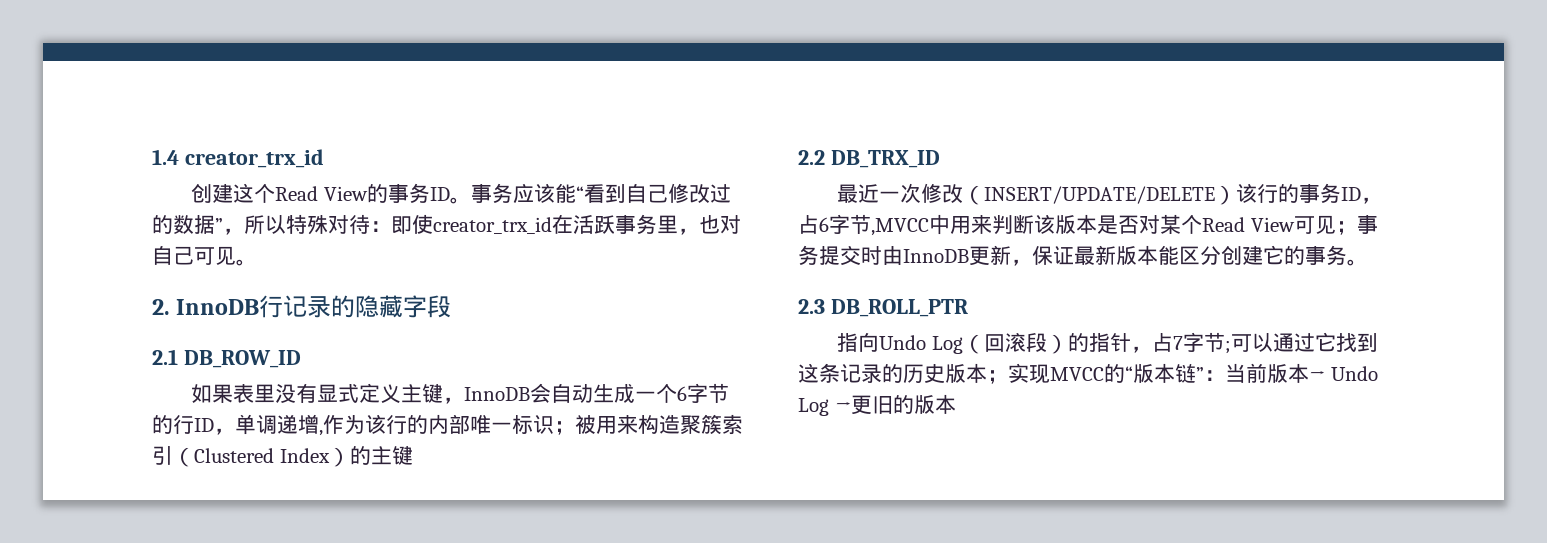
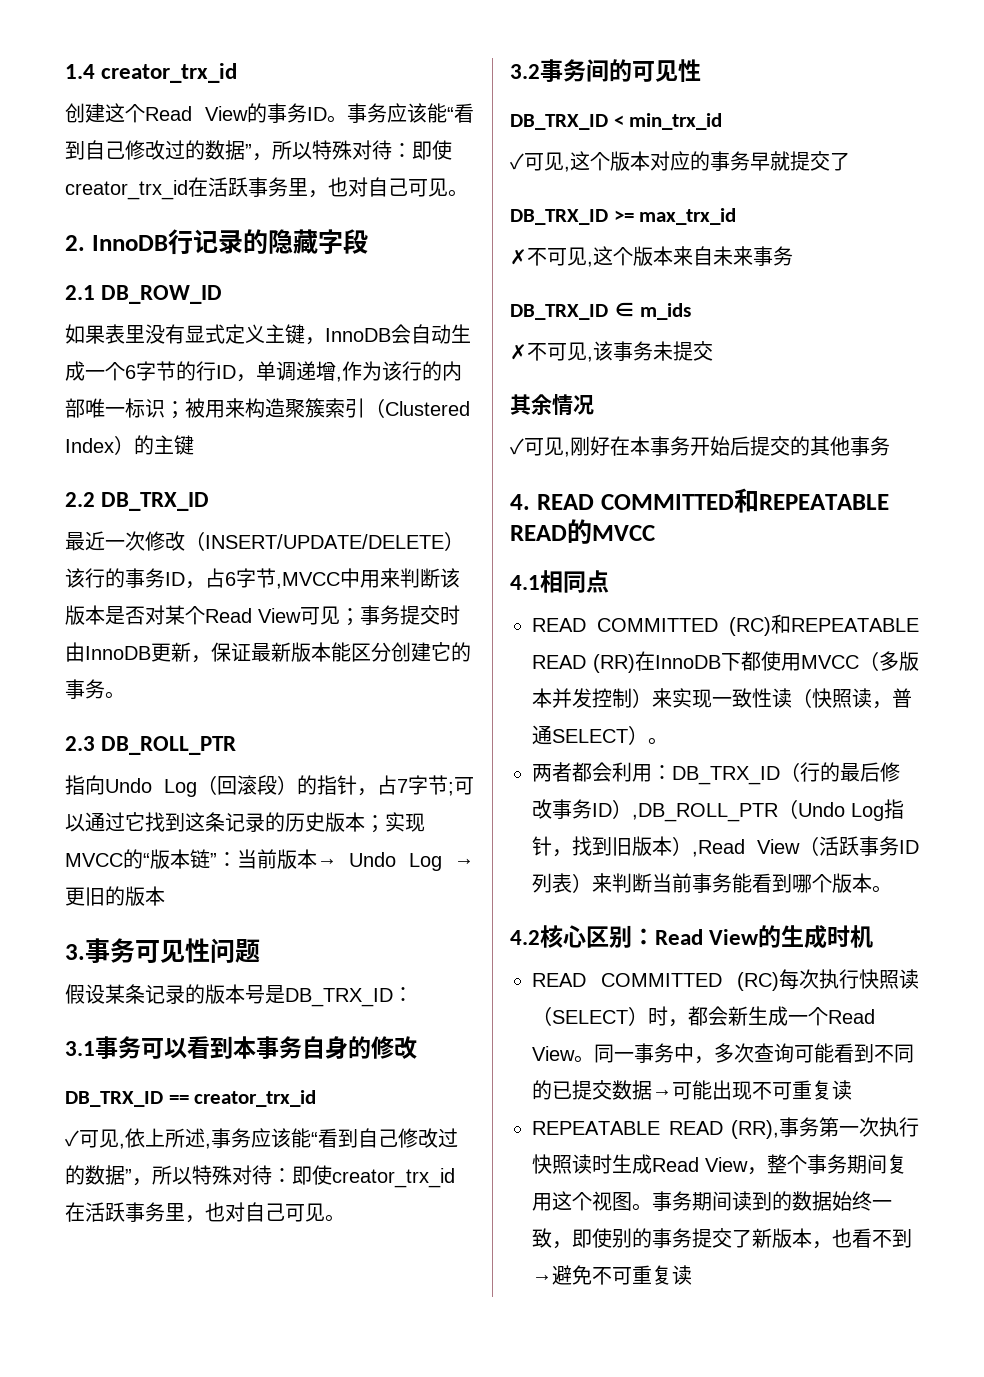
(956, 404) none -> [65,938,260,963] [65,984,413,1007] [65,1036,417,1059] [65,1090,317,1107] [65,1128,458,1149] [65,1165,455,1188] [65,1202,345,1223] [510,59,701,82] [510,113,723,130] [510,151,850,172] [510,208,737,225] [510,246,793,267] [510,302,692,320] [510,341,713,362] [510,394,594,416] [510,436,890,457] [510,488,889,513] [510,519,655,544] [510,570,609,593] [532,614,919,636] [532,651,919,673] [532,688,912,709] [532,725,668,745] [532,762,900,785] [532,799,904,822] [532,836,919,857] [532,873,892,893] [510,925,874,949] [532,969,919,991] [532,1006,875,1027] [532,1043,914,1064] [532,1080,852,1100] [532,1117,919,1139] [532,1154,907,1175] [532,1191,892,1211] [532,1228,912,1249] [532,1265,692,1285] // 3.事务可见性问题 // 假设某条记录的版本号是DB_TRX_ID： // 3.1事务可以看到本事务自身的修改 // DB_TRX_ID == creator_trx_id // ✓可见,依上所述,事务应该能“看到自己修改过的数据”，所以特殊对待：即使creator_trx_id在活跃事务里，也对自己可见。 // 3.2事务间的可见性 // DB_TRX_ID < min_trx_id // ✓可见,这个版本对应的事务早就提交了 // DB_TRX_ID >= max_trx_id // ✗不可见,这个版本来自未来事务 // DB_TRX_ID ∈ m_ids // ✗不可见,该事务未提交 // 其余情况 // ✓可见,刚好在本事务开始后提交的其他事务 // 4. READ COMMITTED和REPEATABLE READ的MVCC // 4.1相同点 // READ COMMITTED (RC)和REPEATABLE READ (RR)在InnoDB下都使用MVCC（多版本并发控制）来实现一致性读（快照读，普通SELECT）。 // 两者都会利用：DB_TRX_ID（行的最后修改事务ID）,DB_ROLL_PTR（Undo Log指针，找到旧版本）,Read View（活跃事务ID列表）来判断当前事务能看到哪个版本。 // 4.2核心区别：Read View的生成时机 // READ COMMITTED (RC)每次执行快照读（SELECT）时，都会新生成一个Read View。同一事务中，多次查询可能看到不同的已提交数据→可能出现不可重复读 // REPEATABLE READ (RR),事务第一次执行快照读时生成Read View，整个事务期间复用这个视图。事务期间读到的数据始终一致，即使别的事务提交了新版本，也看不到→避免不可重复读

